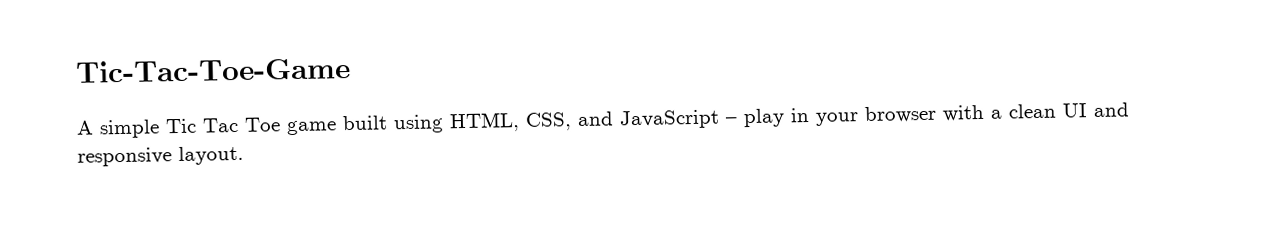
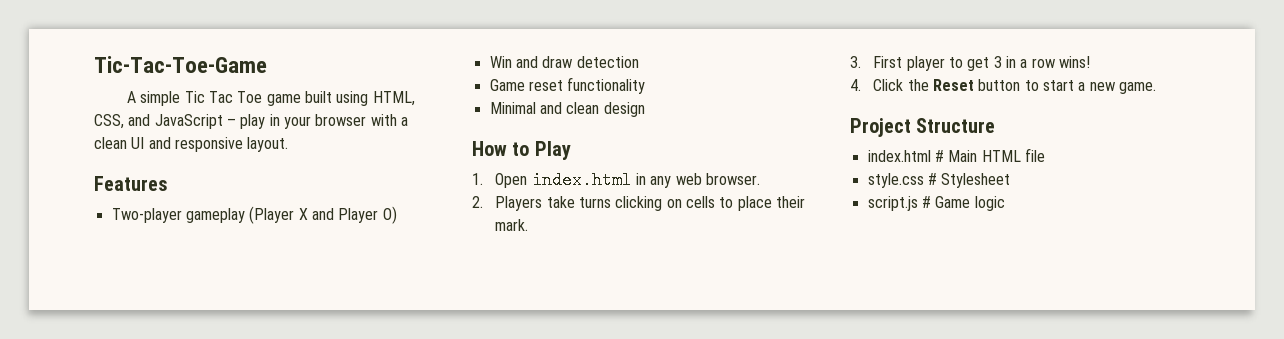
(244, 155) none -> [94,176,168,191] [111,206,397,224] [489,56,639,68] [489,77,646,94] [489,102,645,117] [472,141,571,160] [472,171,761,189] [472,196,805,211] [495,219,529,231] [850,56,1090,71] [850,79,1156,94] [850,118,996,137] [867,148,1045,162] [867,173,1011,188] [867,196,1005,211] // Features // Two-player gameplay (Player X and Player O) // Win and draw detection // Game reset functionality // Minimal and clean design // How to Play // 1. Open index.html in any web browser. // 2. Players take turns clicking on cells to place their mark. // 3. First player to get 3 in a row wins! // 4. Click the Reset button to start a new game. // Project Structure // index.html # Main HTML file // style.css # Stylesheet // script.js # Game logic

